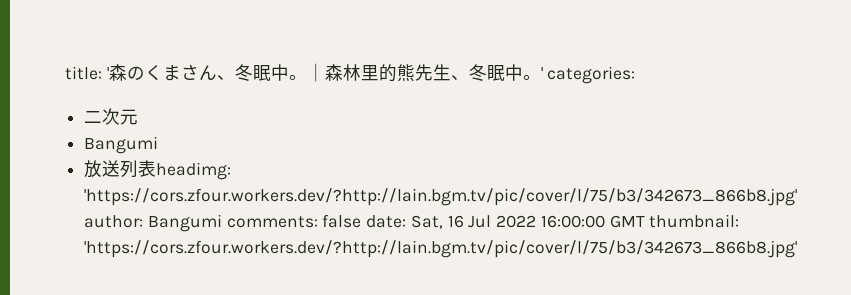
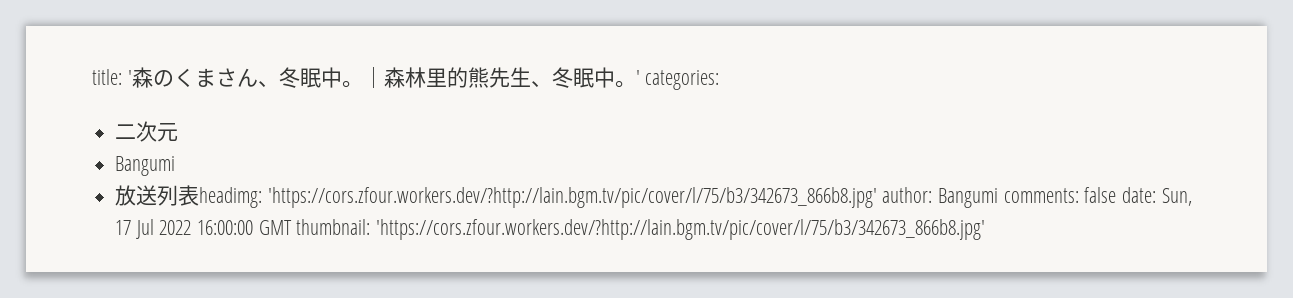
[410,215,464,229] Sat, 16 -> [1161,188,1192,206] [115,220,132,235] Sun, 17

